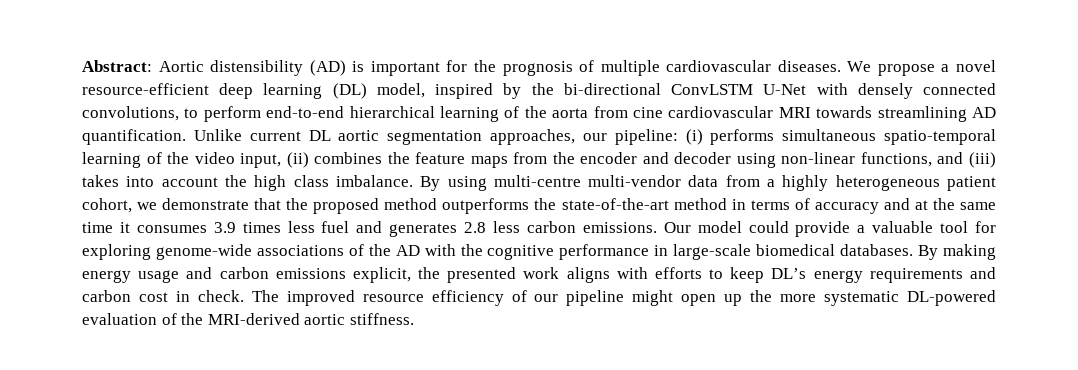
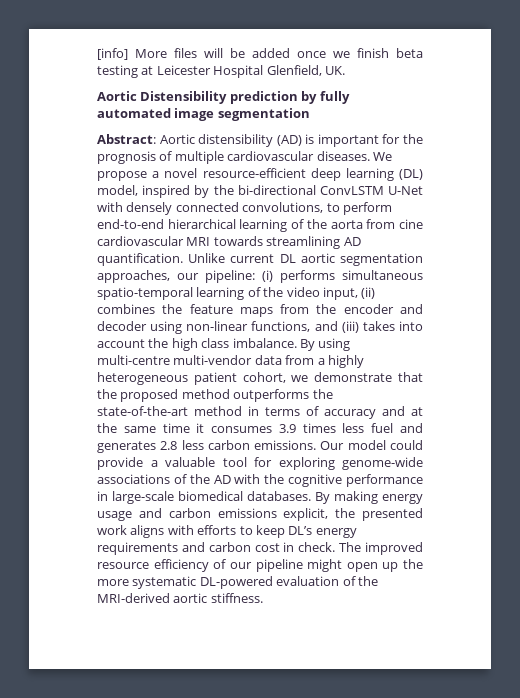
(82, 66) none -> [97,48,423,60] [97,65,345,78] [97,91,350,104] [97,108,310,121] [info] More files will be added once we finish beta testing at Leicester Hospital Glenfield, UK. // Aortic Distensibility prediction by fully automated image segmentation //

